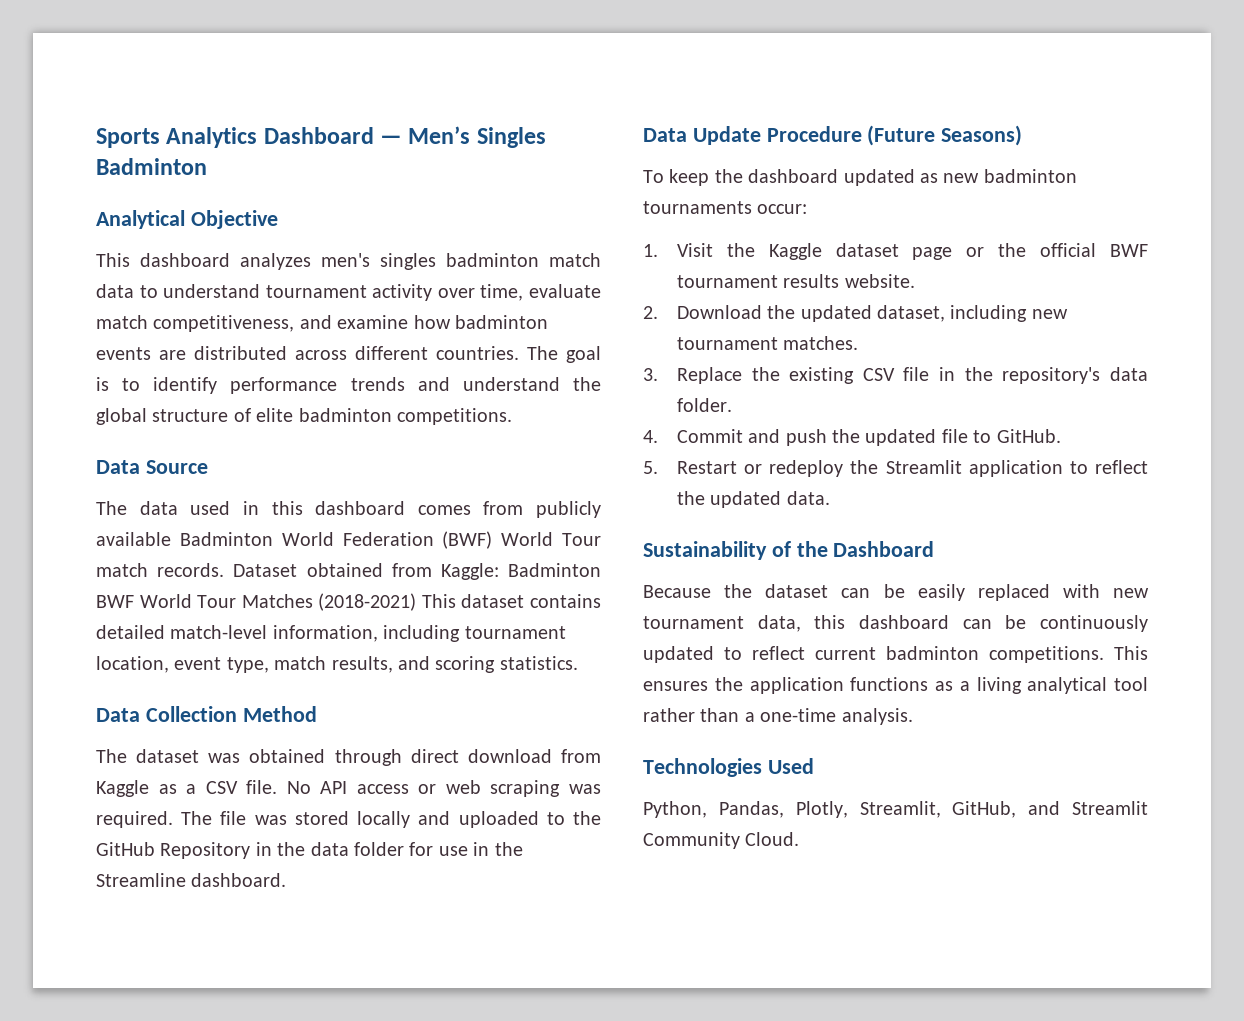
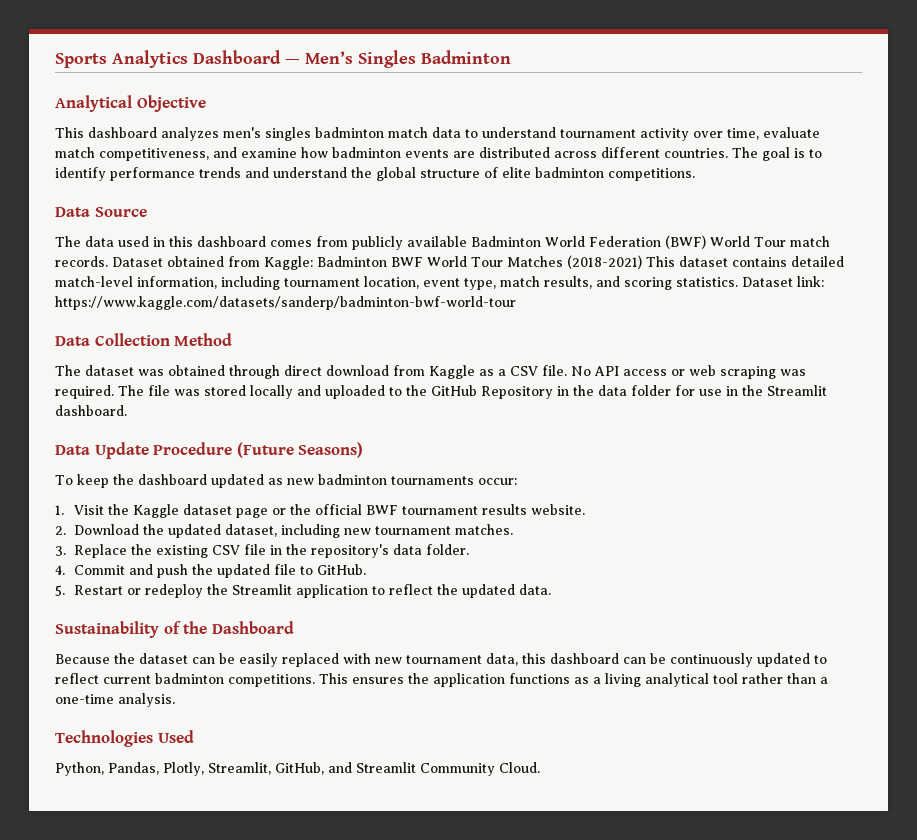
(578, 663) none -> [742,276,824,287] [55,296,516,310] Dataset link: https://www.kaggle.com/datasets/sanderp/badminton-bwf-world-tour
[96,873,186,887] Streamline -> [767,385,827,396] Streamlit

